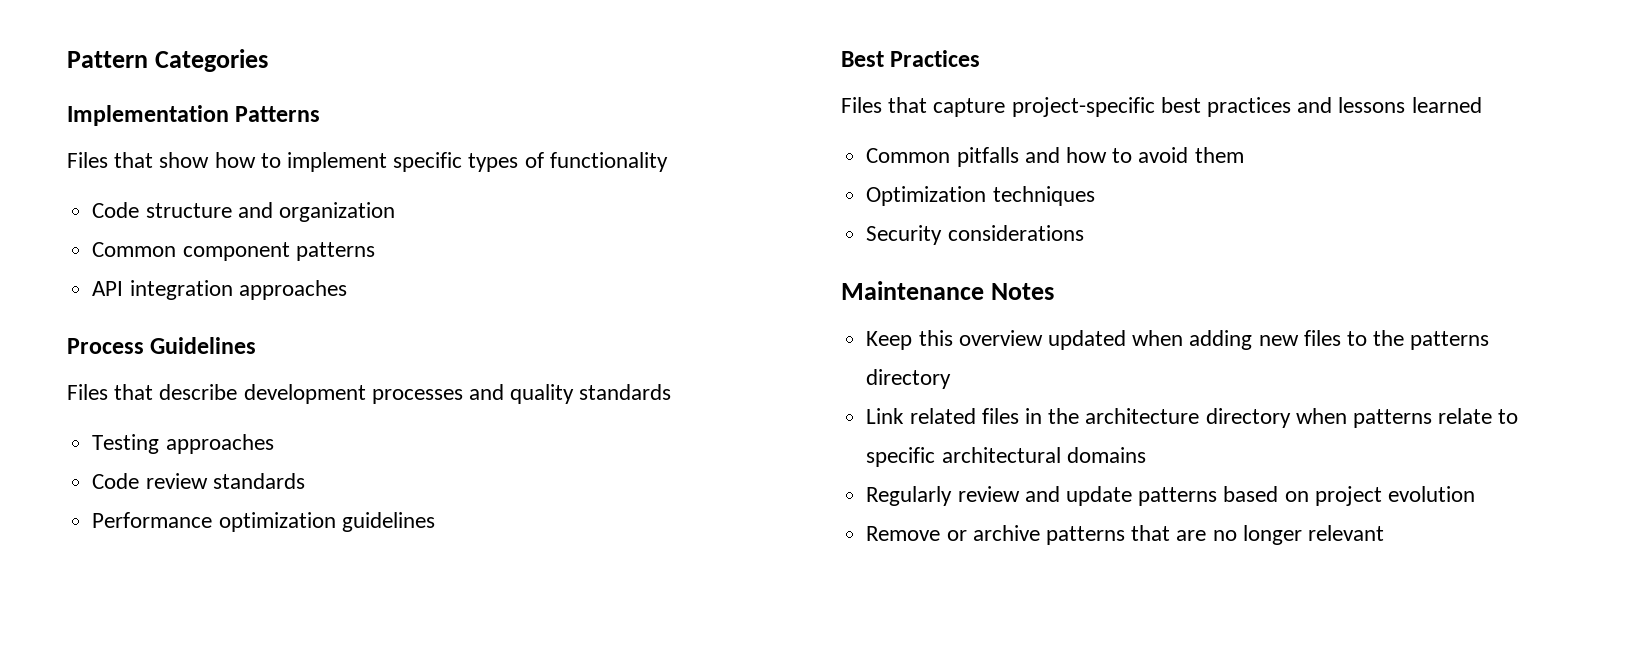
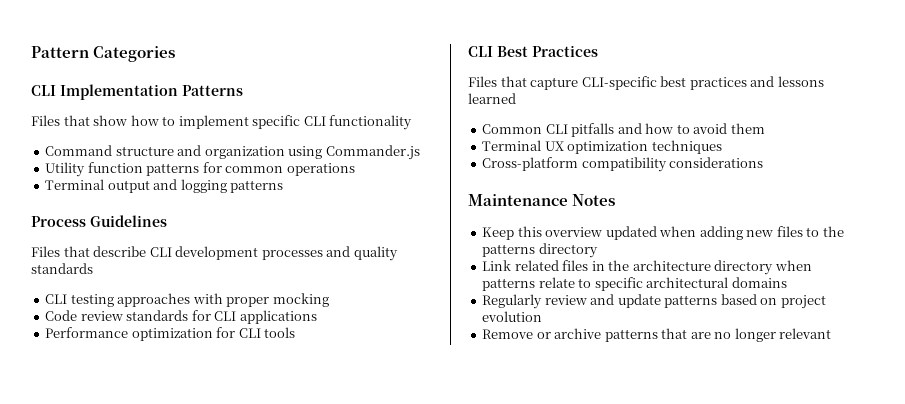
(268, 60) none -> [31,85,56,96] CLI
[468,152,544,172] types of -> [303,116,326,126] CLI
[92,202,140,218] Code -> [45,145,113,156] Command
[92,242,375,261] [92,280,347,300] // Common component patterns // API integration approaches -> [288,145,420,160] [45,162,355,177] [45,179,284,193] using Commander.js // Utility function patterns for common operations // Terminal output and logging patterns
(238, 392) none -> [149,247,172,257] CLI
[92,434,274,454] Testing approaches -> [45,293,329,307] CLI testing approaches with proper mocking
(305, 481) none -> [191,310,317,324] for CLI applications
[341,512,435,532] guidelines // -> [216,327,296,338] [468,46,493,57] for CLI tools // CLI
[1011,97,1155,117] project-specific -> [581,76,657,90] CLI-specific
(951, 155) none -> [545,124,568,134] CLI
[866,186,987,206] Optimization -> [482,140,649,154] Terminal UX optimization
[866,225,943,245] Security -> [482,157,667,172] Cross-platform compatibility

